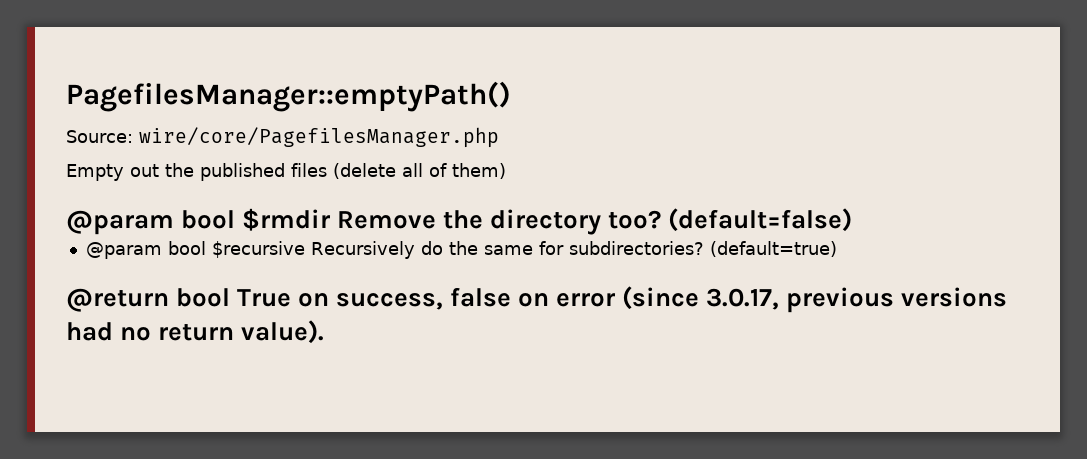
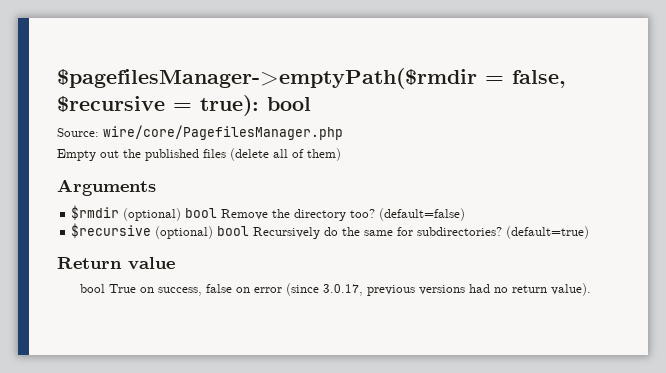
[66,81,511,112] PagefilesManager::emptyPath() -> [57,68,566,89] [57,95,311,116] $pagefilesManager->emptyPath($rmdir = false, $recursive = true): bool
[66,208,332,235] @param bool $rmdir -> [57,179,156,196] [71,205,218,221] Arguments // $rmdir (optional) bool
[85,241,305,259] @param bool $recursive -> [71,223,250,239] $recursive (optional) bool
[66,288,169,312] @return -> [57,257,175,270] Return value //

